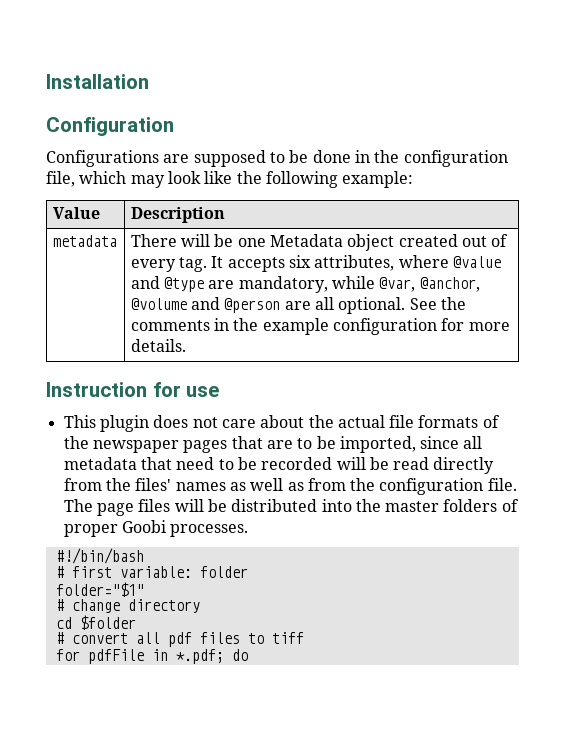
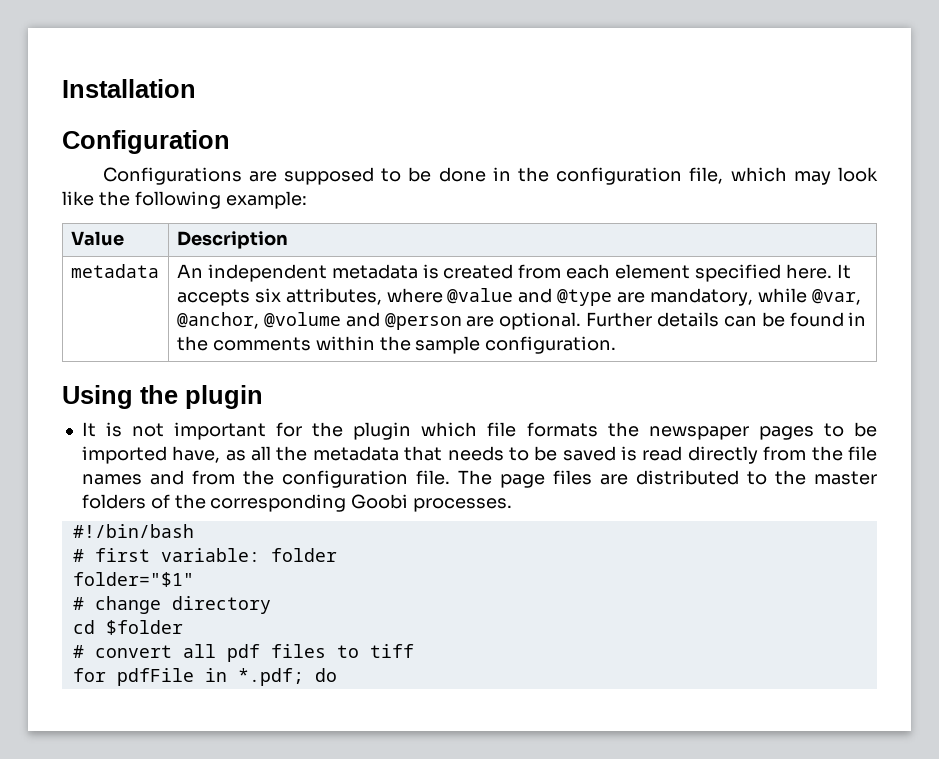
[130,234,509,251] [130,257,208,272] There will be one Metadata object created out of every tag. -> [176,264,832,282] An independent metadata is created from each element specified here.
[315,297,466,314] [130,318,510,335] [130,339,186,352] [46,382,220,397] [63,415,385,432] all optional. See the comments in the example configuration for more details. // Instruction for use // This plugin does not care about the actual -> [499,312,867,330] [176,336,617,354] [62,385,263,409] [81,422,478,440] optional. Further details can be found in the comments within the sample configuration. // Using the plugin // It is not important for the plugin which
[482,415,500,428] of -> (598, 429) none
[231,436,483,453] that are to be imported, since all -> [823,422,878,437] [81,446,308,464] to be imported have, as all the
[176,457,389,470] need to be recorded will be -> [447,446,638,461] needs to be saved is
[135,478,304,491] files' names as well as -> [848,446,878,461] [81,470,184,485] file names and
[174,499,352,512] will be distributed into -> [599,470,767,485] are distributed to
[63,524,118,537] proper -> [174,494,347,512] the corresponding

